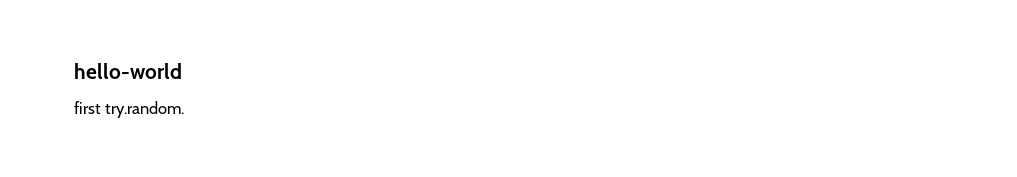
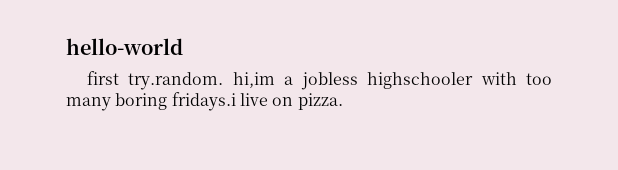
(185, 109) none -> [232,72,552,90] [66,92,343,111] hi,im a jobless highschooler with too many boring fridays.i live on pizza.

